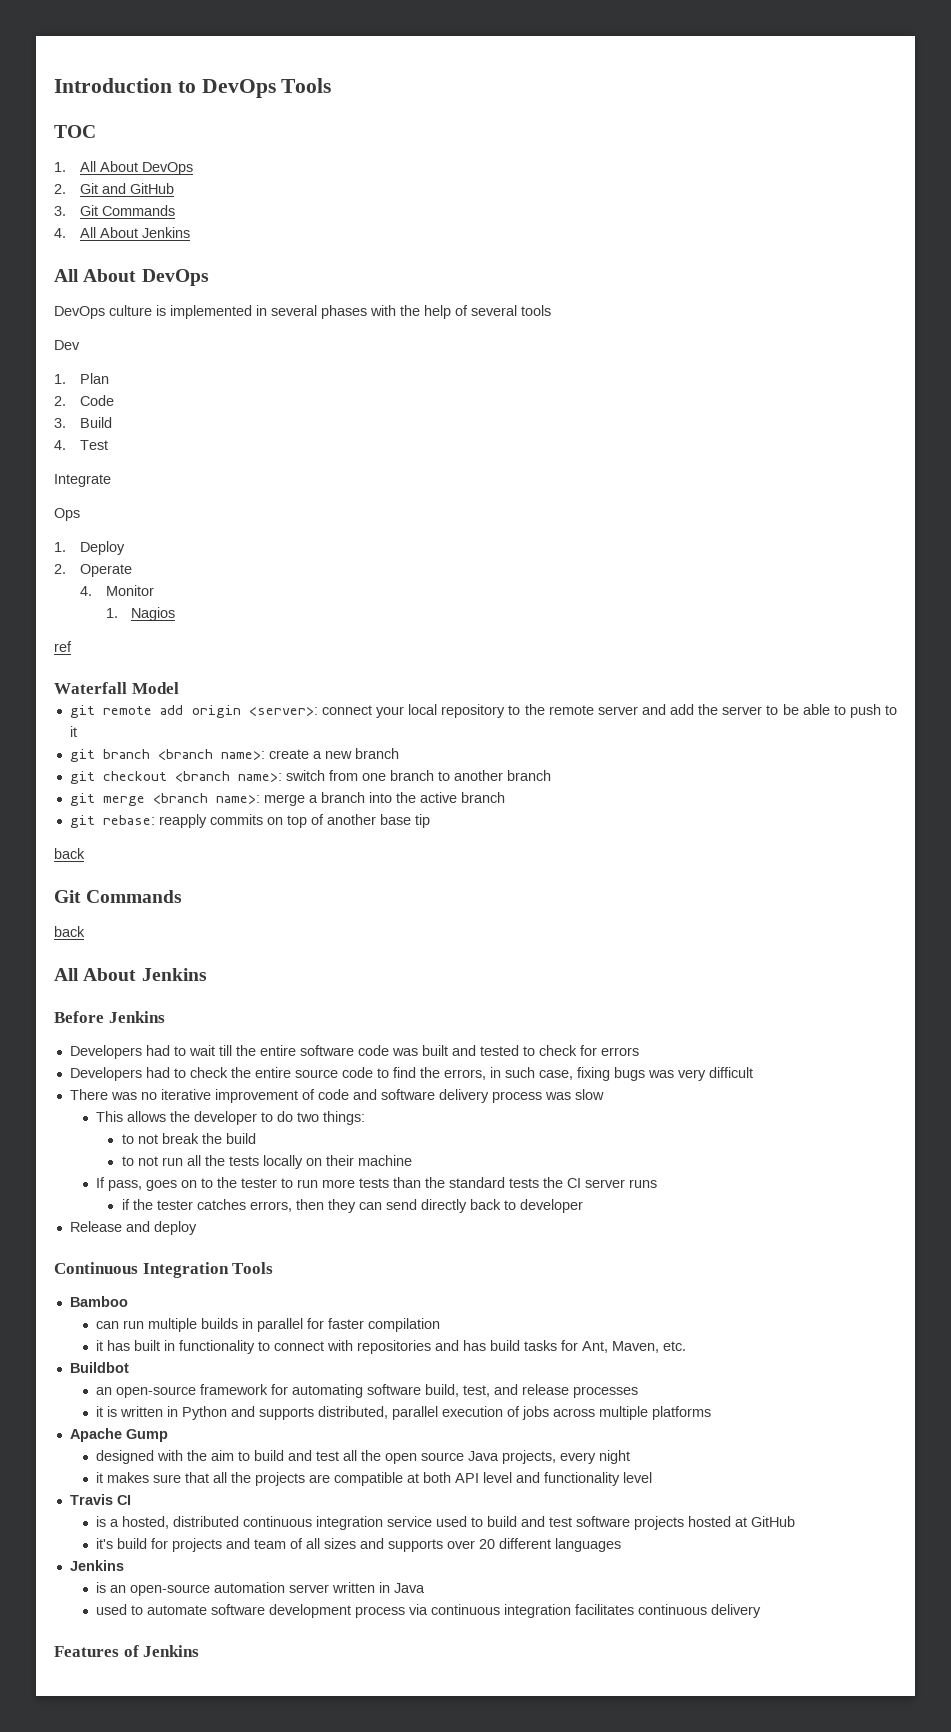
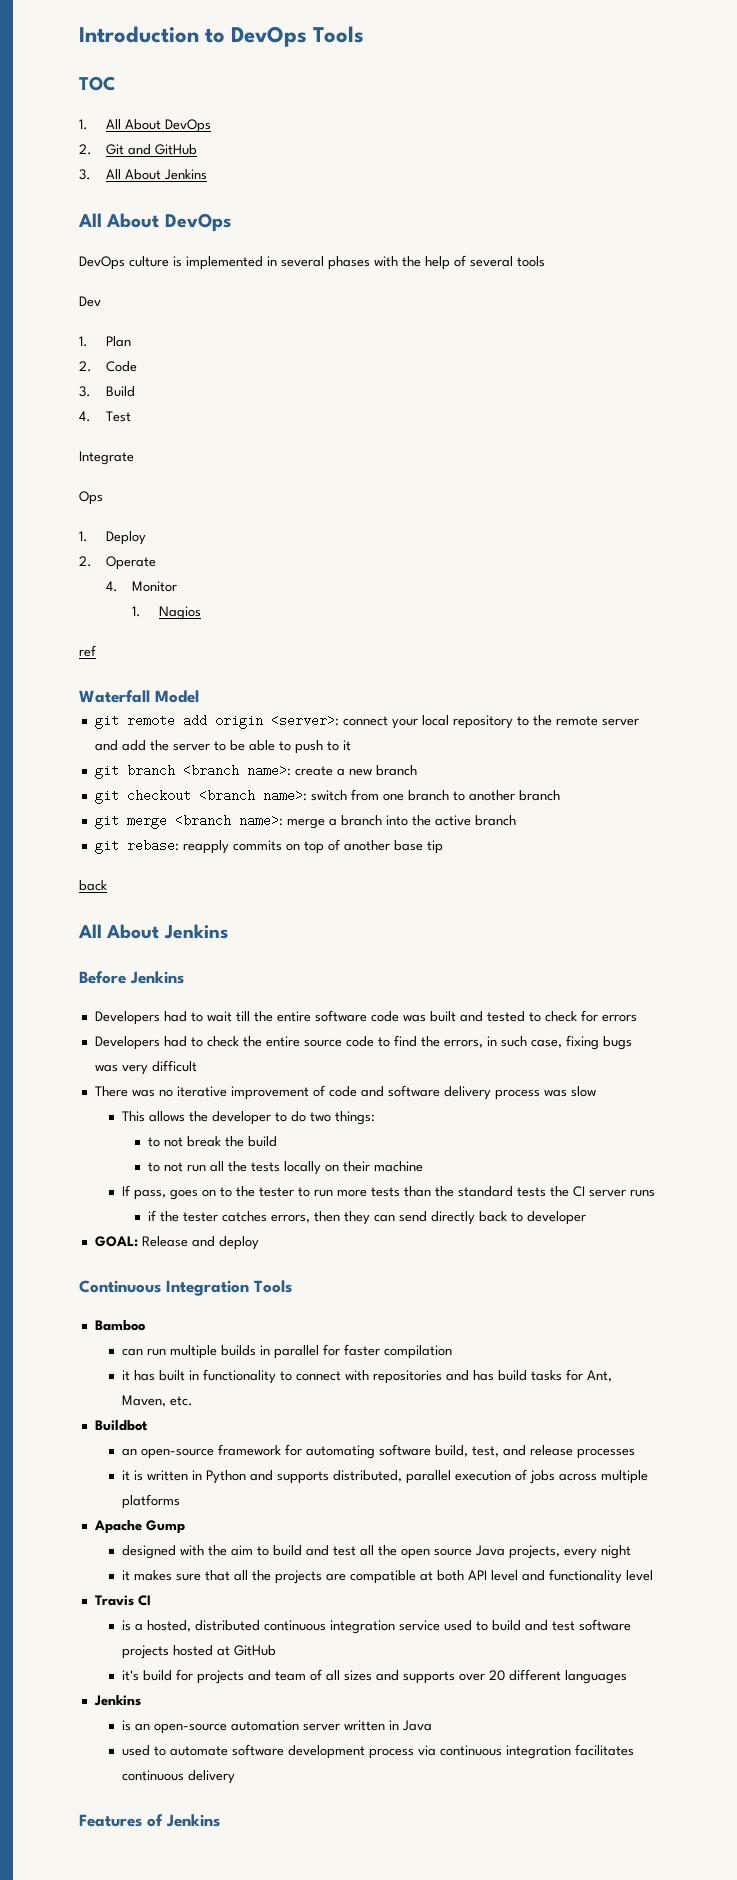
[79,205,175,216] [54,228,66,238] Git Commands // 4. -> (91, 174) none
[54,890,183,903] [54,926,85,937] // Git Commands // back -> (107, 885) none
(583, 1206) none -> [94,1236,138,1247] GOAL:

